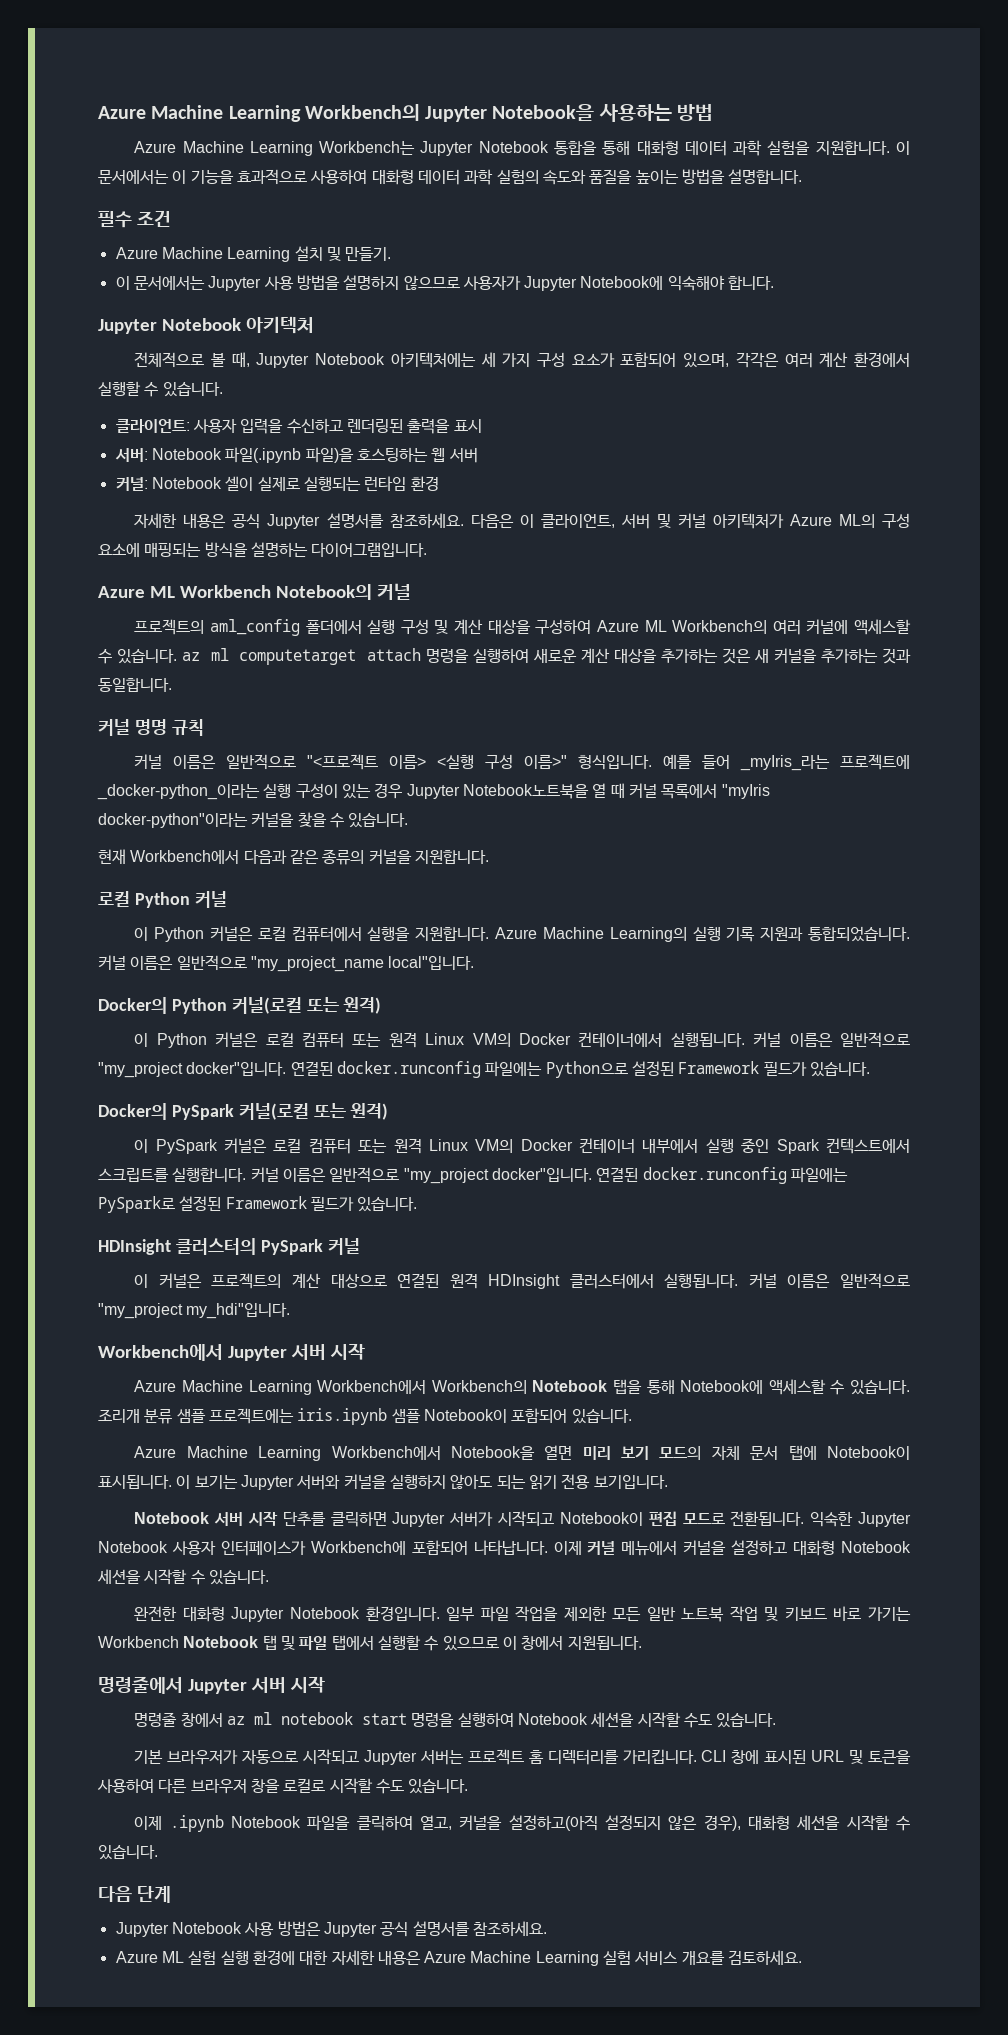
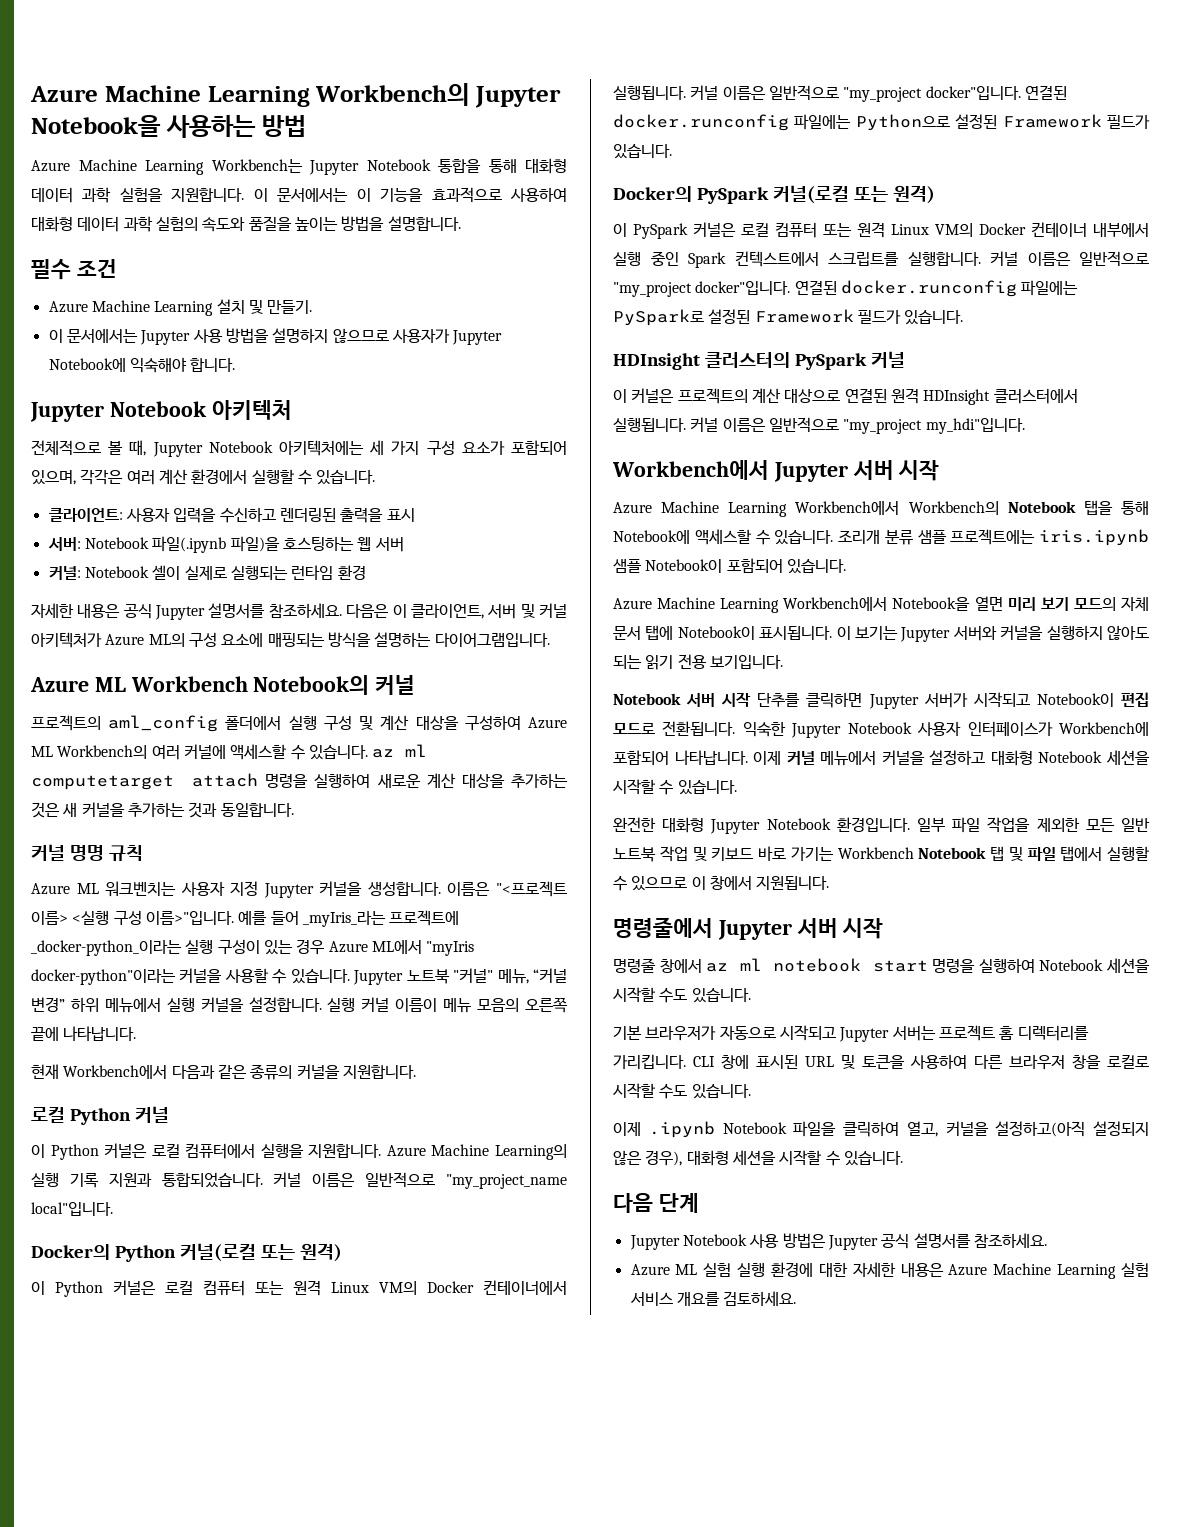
[134,754,297,770] 커널 이름은 일반적으로 -> [31,881,491,898] Azure ML 워크벤치는 사용자 지정 Jupyter 커널을 생성합니다. 이름은
[524,755,653,770] 이름>" 형식입니다. -> [145,911,234,925] 이름>"입니다.
[406,783,718,799] Jupyter Notebook노트북을 열 때 커널 목록에서 -> [328,940,422,954] Azure ML에서
[297,812,409,828] 찾을 수 있습니다. -> [224,968,568,985] [31,997,569,1013] [31,1026,137,1041] 사용할 수 있습니다. Jupyter 노트북 "커널" 메뉴, “커널 변경” 하위 메뉴에서 실행 커널을 설정합니다. 실행 커널 이름이 메뉴 모음의 오른쪽 끝에 나타납니다.

